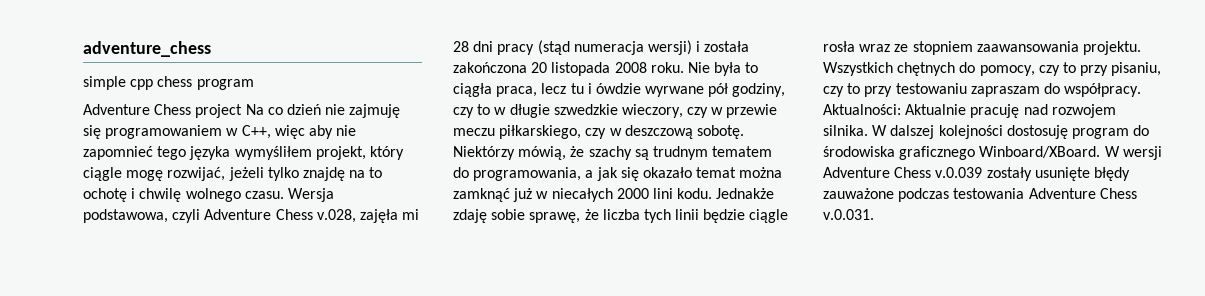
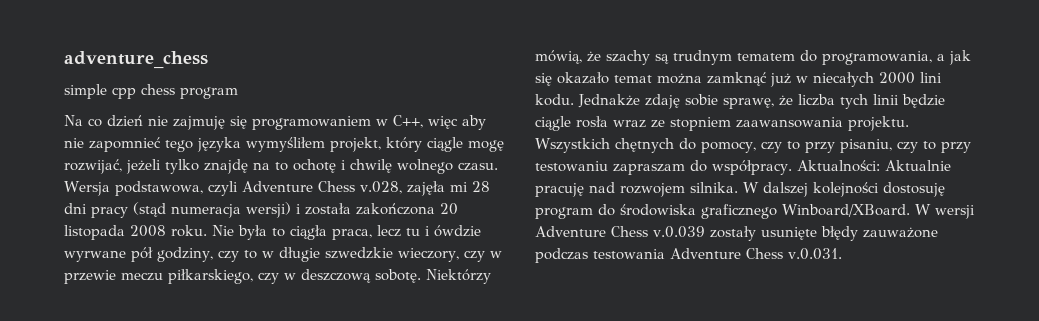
[83,104,243,118] Adventure Chess project -> (238, 93) none

